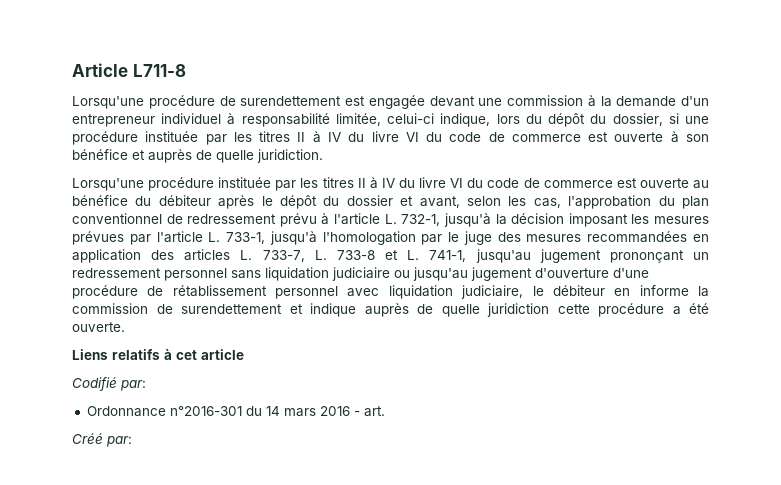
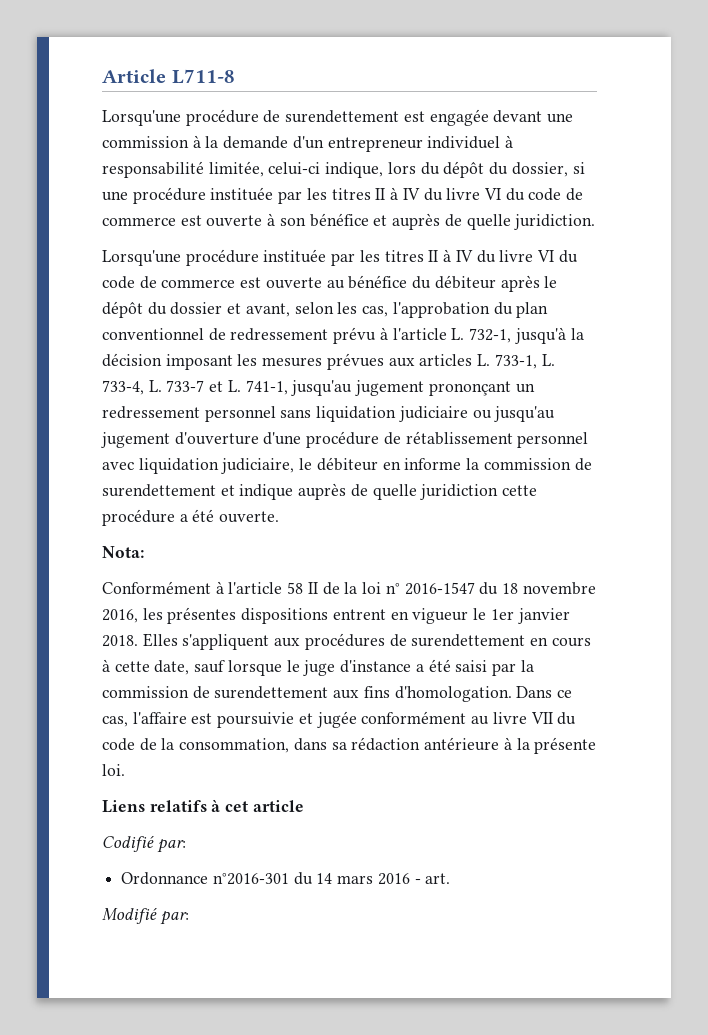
[129,231,709,245] [72,249,375,263] par l'article L. 733-1, jusqu'à l'homologation par le juge des mesures recommandées en application des articles L. 733-7, L. 733-8 -> [388,354,555,369] [102,380,205,395] aux articles L. 733-1, L. 733-4, L. 733-7
(125, 327) none -> [102,546,144,558] [102,581,596,595] [102,607,570,624] [102,633,591,650] [102,659,534,676] [102,686,573,702] [102,711,577,728] [102,737,597,754] [102,764,125,776] // Nota: // Conformément à l'article 58 II de la loi n° 2016-1547 du 18 novembre 2016, les présentes dispositions entrent en vigueur le 1er janvier 2018. Elles s'appliquent aux procédures de surendettement en cours à cette date, sauf lorsque le juge d'instance a été saisi par la commission de surendettement aux fins d'homologation. Dans ce cas, l'affaire est poursuivie et jugée conformément au livre VII du code de la consommation, dans sa rédaction antérieure à la présente loi.
[72,433,103,444] Créé -> [102,908,157,924] Modifié

